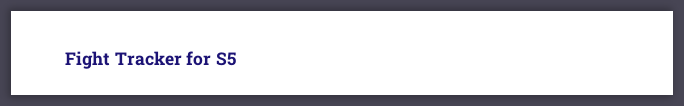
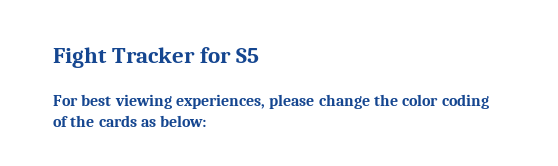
(237, 59) none -> [53,94,489,109] [53,115,207,127] // For best viewing experiences, please change the color coding of the cards as below:

